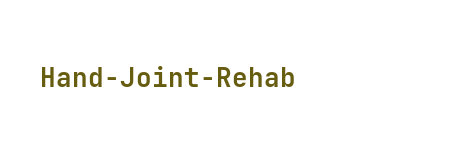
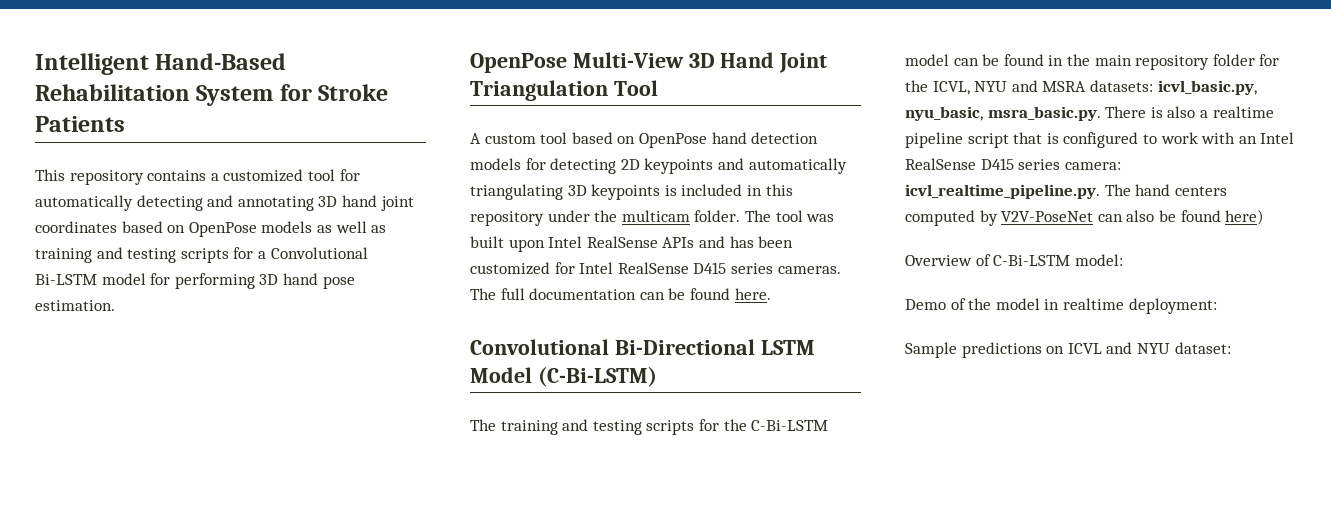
[40,66,296,87] Hand-Joint-Rehab -> [35,53,287,75] [35,84,389,106] [35,116,125,132] [35,169,360,185] [35,195,414,211] [35,221,387,237] [35,247,368,263] [35,273,355,289] [35,300,115,311] [470,52,828,73] [470,80,658,101] [470,132,819,148] [470,158,847,174] [470,184,793,200] [470,210,835,226] [470,236,794,252] [470,262,841,275] [470,288,771,300] [470,339,815,355] [470,366,657,387] [470,419,829,435] [905,54,1280,70] [905,80,1257,95] [905,106,1274,121] [905,132,1295,148] [905,158,1121,170] [905,184,1227,199] [905,209,1265,226] [905,254,1123,266] [905,298,1217,314] [905,342,1231,358] Intelligent Hand-Based Rehabilitation System for Stroke Patients // This repository contains a customized tool for automatically detecting and annotating 3D hand joint coordinates based on OpenPose models as well as training and testing scripts for a Convolutional Bi-LSTM model for performing 3D hand pose estimation. // OpenPose Multi-View 3D Hand Joint Triangulation Tool // A custom tool based on OpenPose hand detection models for detecting 2D keypoints and automatically triangulating 3D keypoints is included in this repository under the multicam folder. The tool was built upon Intel RealSense APIs and has been customized for Intel RealSense D415 series cameras. The full documentation can be found here. // Convolutional Bi-Directional LSTM Model (C-Bi-LSTM) // The training and testing scripts for the C-Bi-LSTM model can be found in the main repository folder for the ICVL, NYU and MSRA datasets: icvl_basic.py, nyu_basic, msra_basic.py. There is also a realtime pipeline script that is configured to work with an Intel RealSense D415 series camera: icvl_realtime_pipeline.py. The hand centers computed by V2V-PoseNet can also be found here) // Overview of C-Bi-LSTM model: // Demo of the model in realtime deployment: // Sample predictions on ICVL and NYU dataset:

